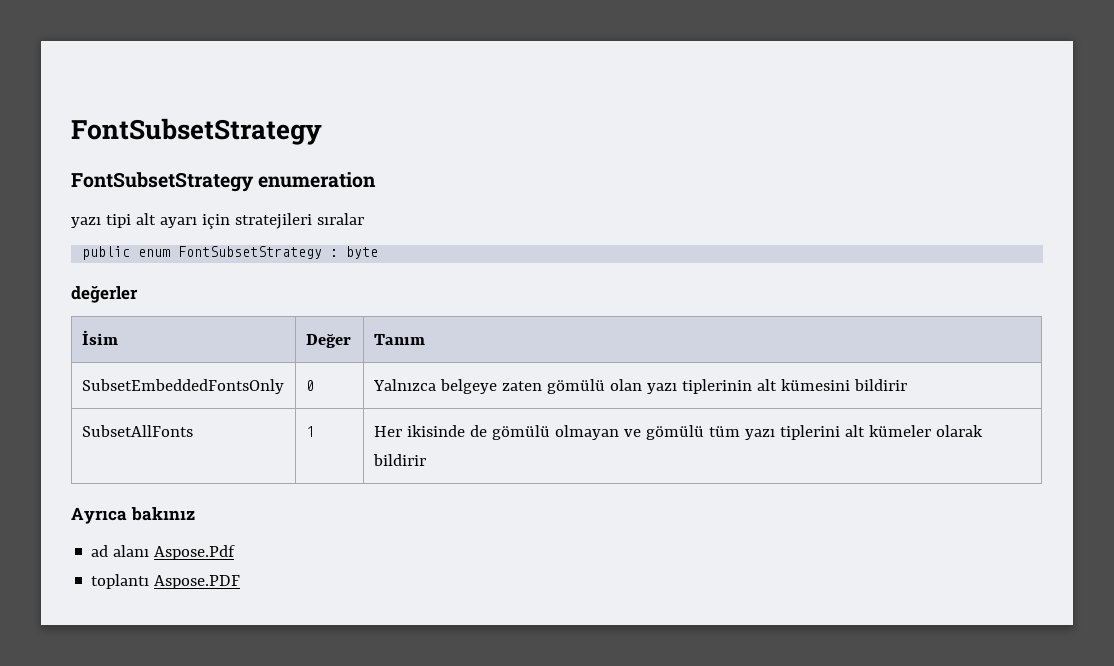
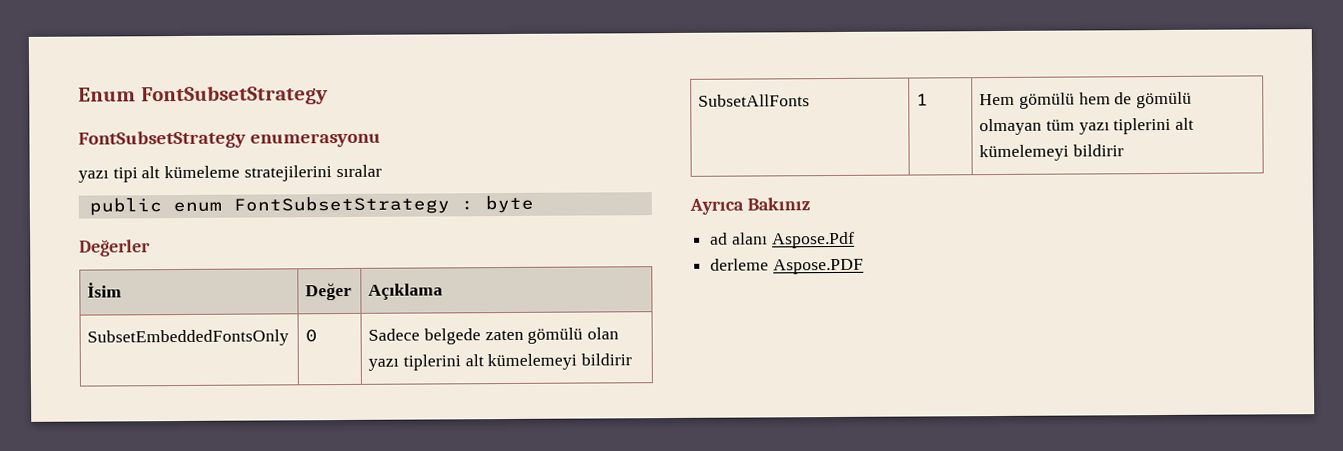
(71, 131) none -> [78,87,136,102] Enum
[258,172,377,188] enumeration -> [249,132,381,148] enumerasyonu
[159,213,312,229] ayarı için stratejileri -> [164,165,332,182] kümeleme stratejilerini
[71,286,138,303] değerler -> [79,239,151,257] Değerler
[373,334,425,345] Tanım -> [368,283,444,300] Açıklama
[372,379,497,394] Yalnızca belgeye -> [368,328,481,345] Sadece belgede
[681,379,850,394] tiplerinin alt kümesini -> [402,353,578,371] tiplerini alt kümelemeyi
[373,425,465,437] Her ikisinde -> [979,92,1111,109] Hem gömülü hem
[623,425,704,440] ve gömülü -> (1043, 127) none
[868,425,983,437] kümeler olarak -> [979,144,1070,162] kümelemeyi
[130,507,195,521] bakınız -> [746,197,810,211] Bakınız
[91,574,150,589] toplantı -> [710,258,770,271] derleme

